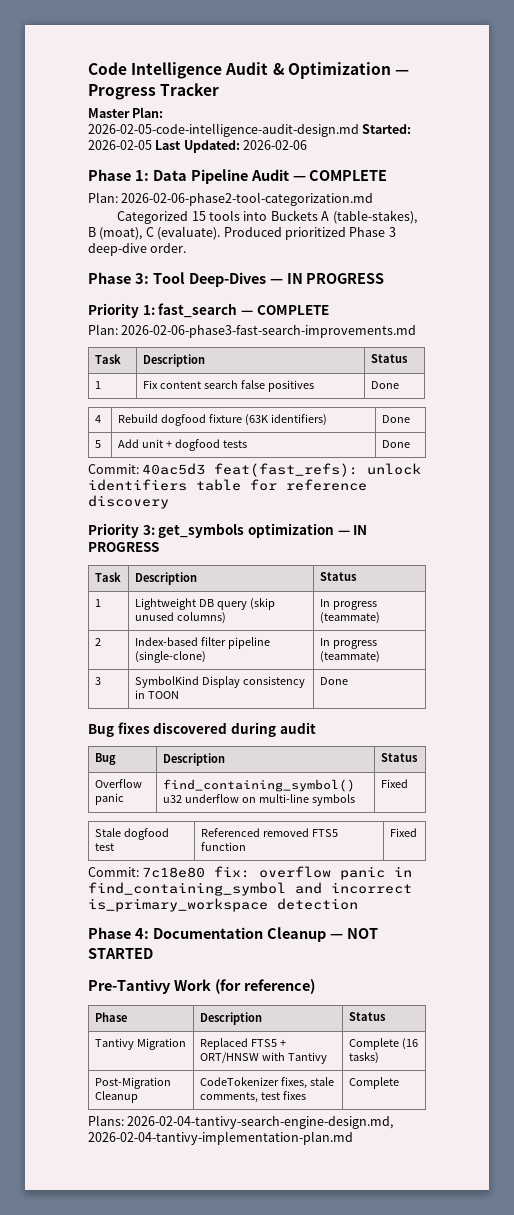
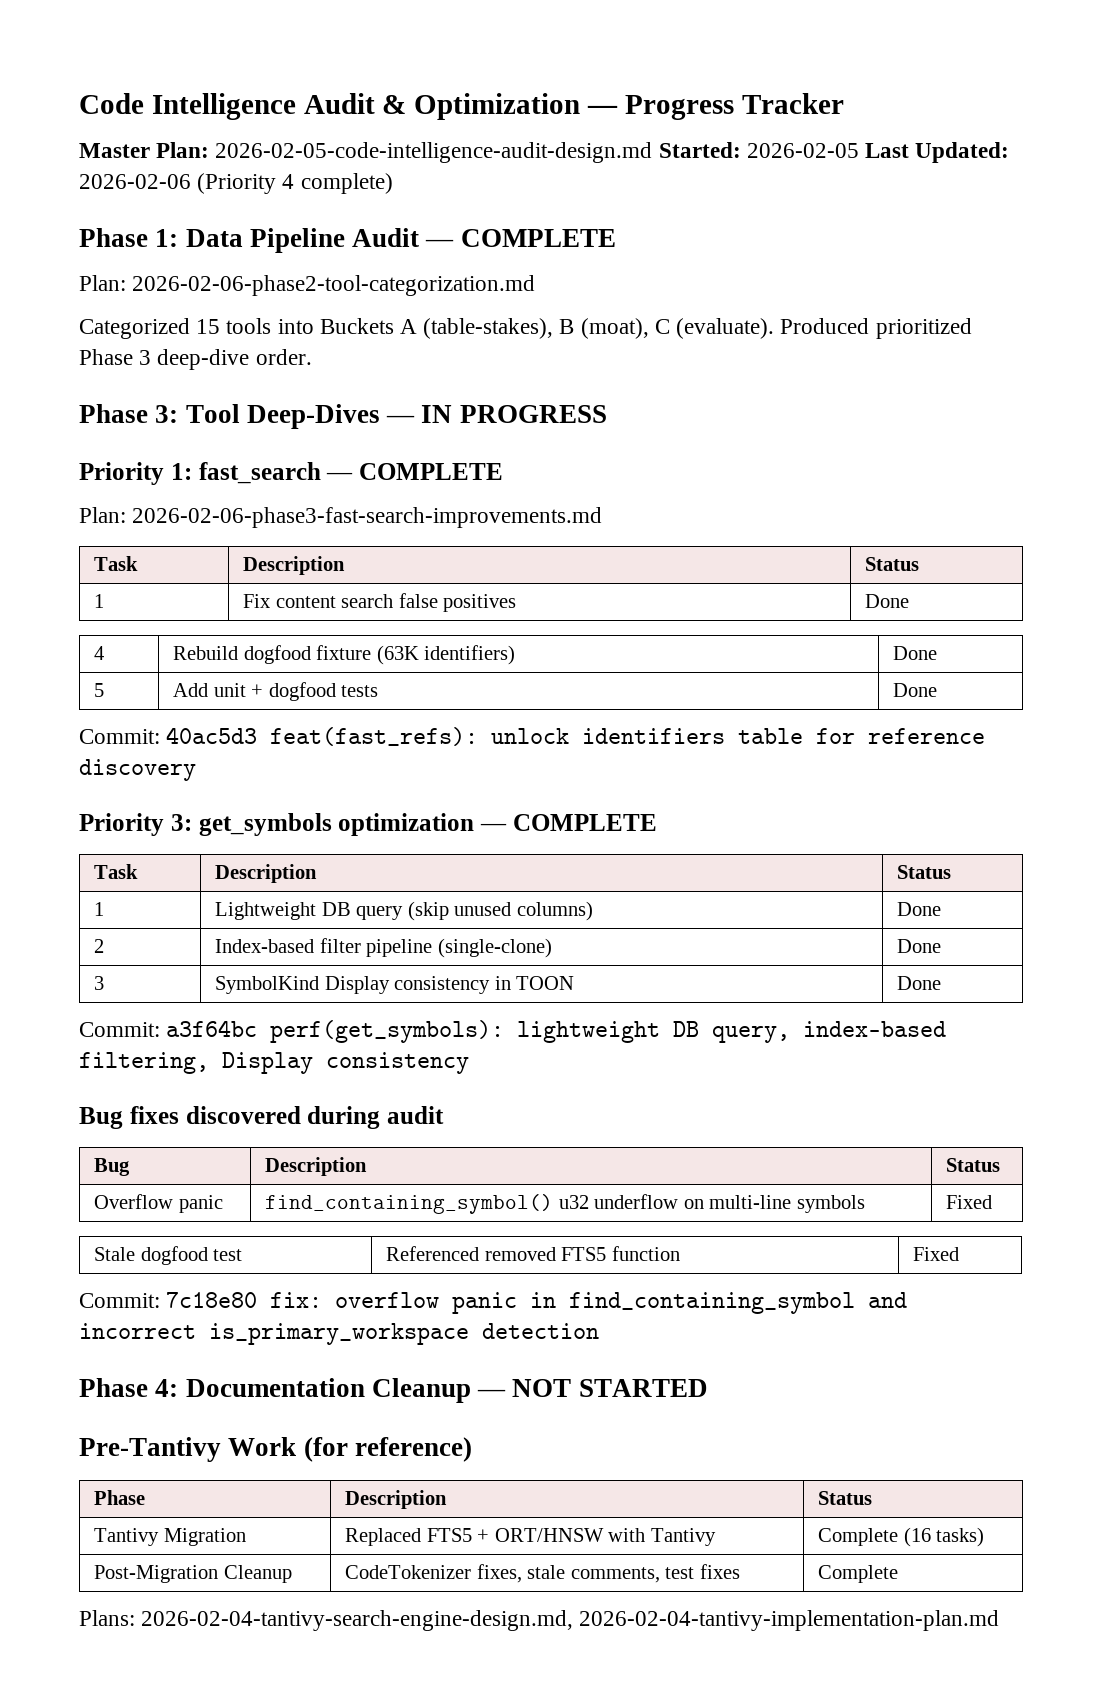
(308, 145) none -> [197,173,393,194] (Priority 4 complete)
[353,525,368,535] [88,542,159,552] IN PROGRESS -> [512,814,657,831] COMPLETE
[319,599,377,610] [319,612,380,624] In progress (teammate) -> [897,902,942,916] Done
[319,638,377,649] [319,651,380,663] In progress (teammate) -> [897,939,942,953] Done
(348, 681) none -> [79,1020,947,1043] [79,1052,469,1074] // Commit: a3f64bc perf(get_symbols): lightweight DB query, index-based filtering, Display consistency

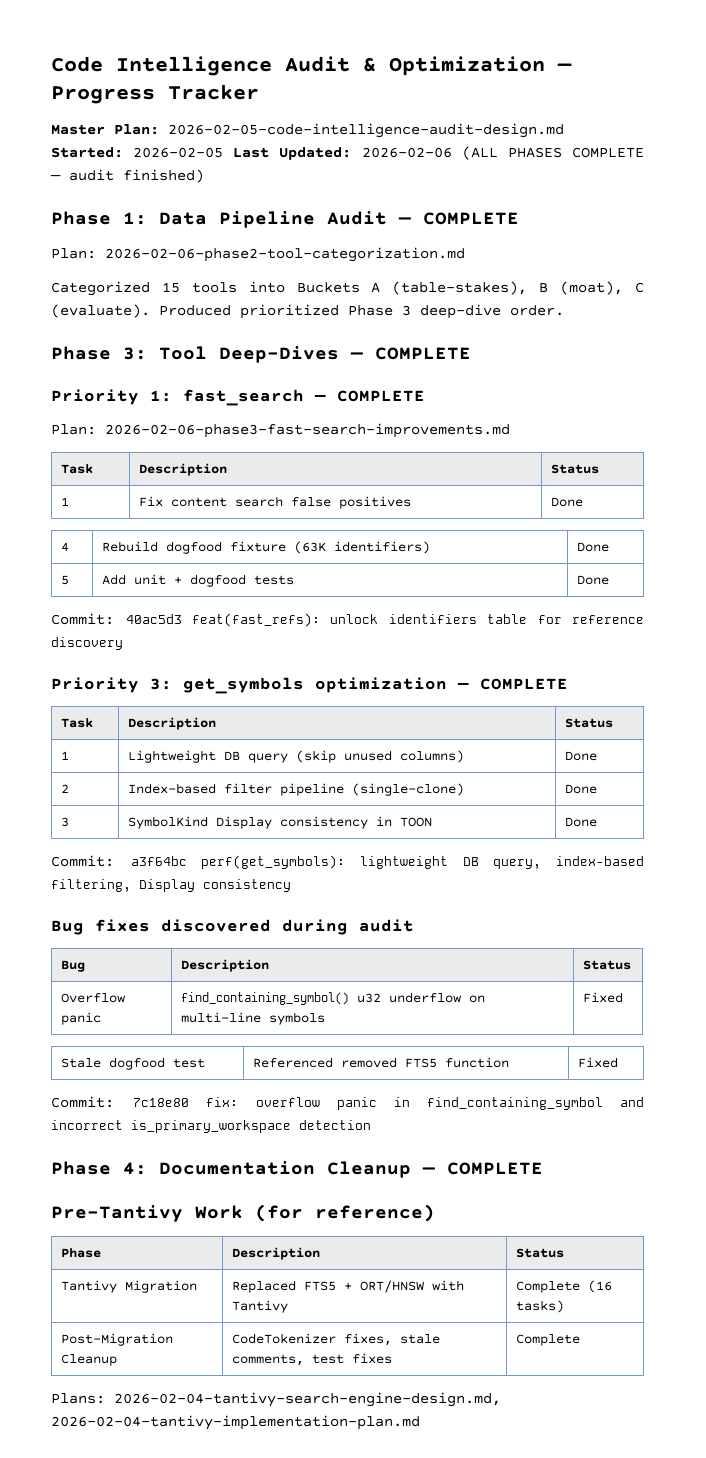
[197,173,393,194] (Priority 4 complete) -> [461,146,645,160] [50,169,204,183] (ALL PHASES COMPLETE — audit finished)
[421,405,607,423] IN PROGRESS -> [375,347,471,360] COMPLETE
[512,1379,708,1397] NOT STARTED -> [447,1162,543,1175] COMPLETE

